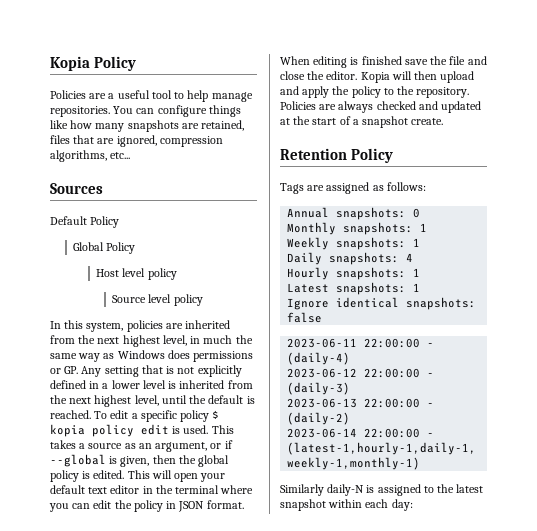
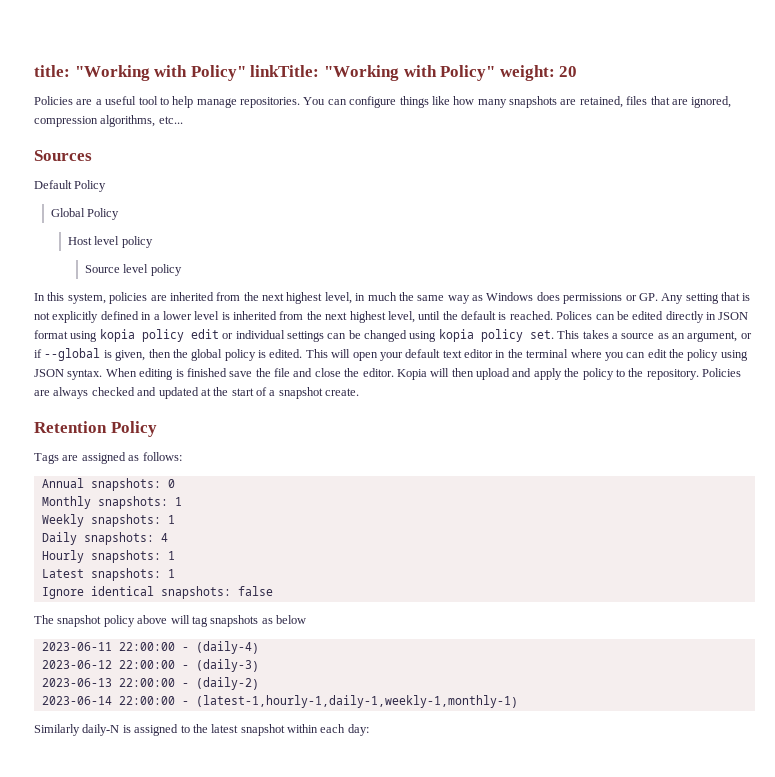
[50,56,137,71] Kopia Policy -> [34,65,578,81] title: "Working with Policy" linkTitle: "Working with Policy" weight: 20
[94,410,220,422] [50,424,209,437] To edit a specific policy $ kopia policy edit is used. -> [556,311,749,323] [34,329,554,342] Polices can be edited directly in JSON format using kopia policy edit or individual settings can be changed using kopia policy set.
[166,500,244,512] in JSON format. -> [720,350,748,361] [34,369,103,380] using JSON syntax.
(323, 317) none -> [34,615,306,627] // The snapshot policy above will tag snapshots as below

